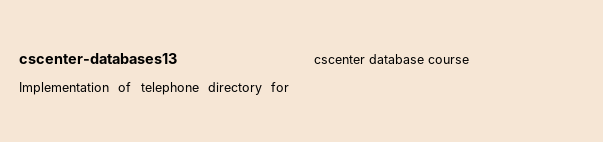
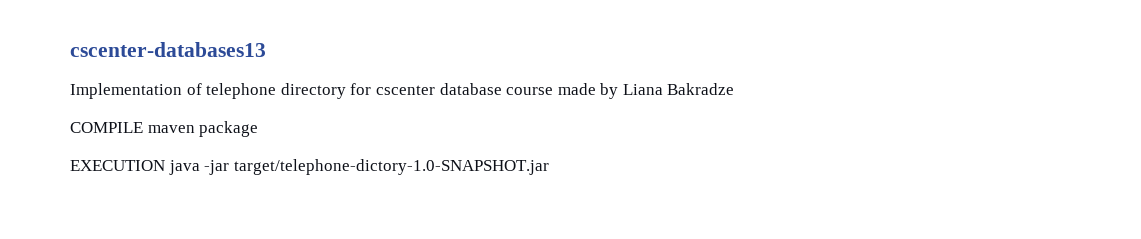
(469, 60) none -> [557,83,735,99] [70,121,259,137] [70,159,549,175] made by Liana Bakradze // COMPILE maven package // EXECUTION java -jar target/telephone-dictory-1.0-SNAPSHOT.jar

